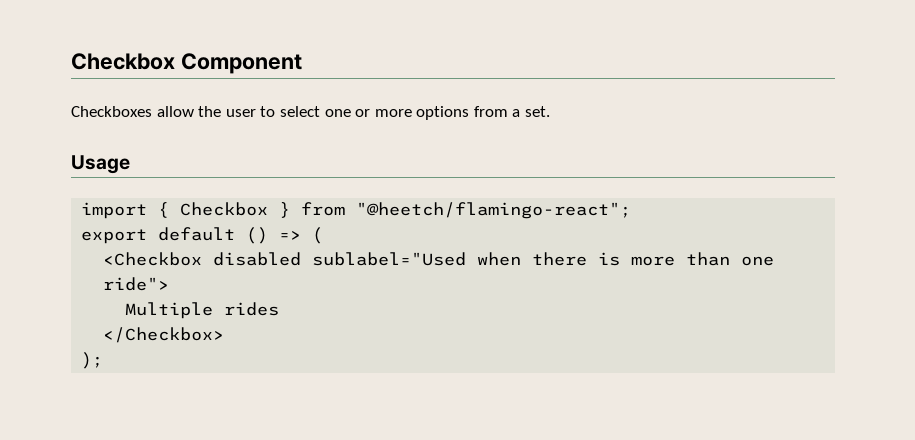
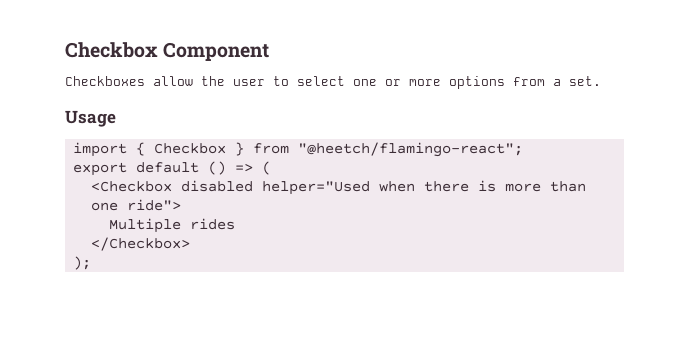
[312,252,467,266] sublabel="Used -> [261,181,370,195] helper="Used

